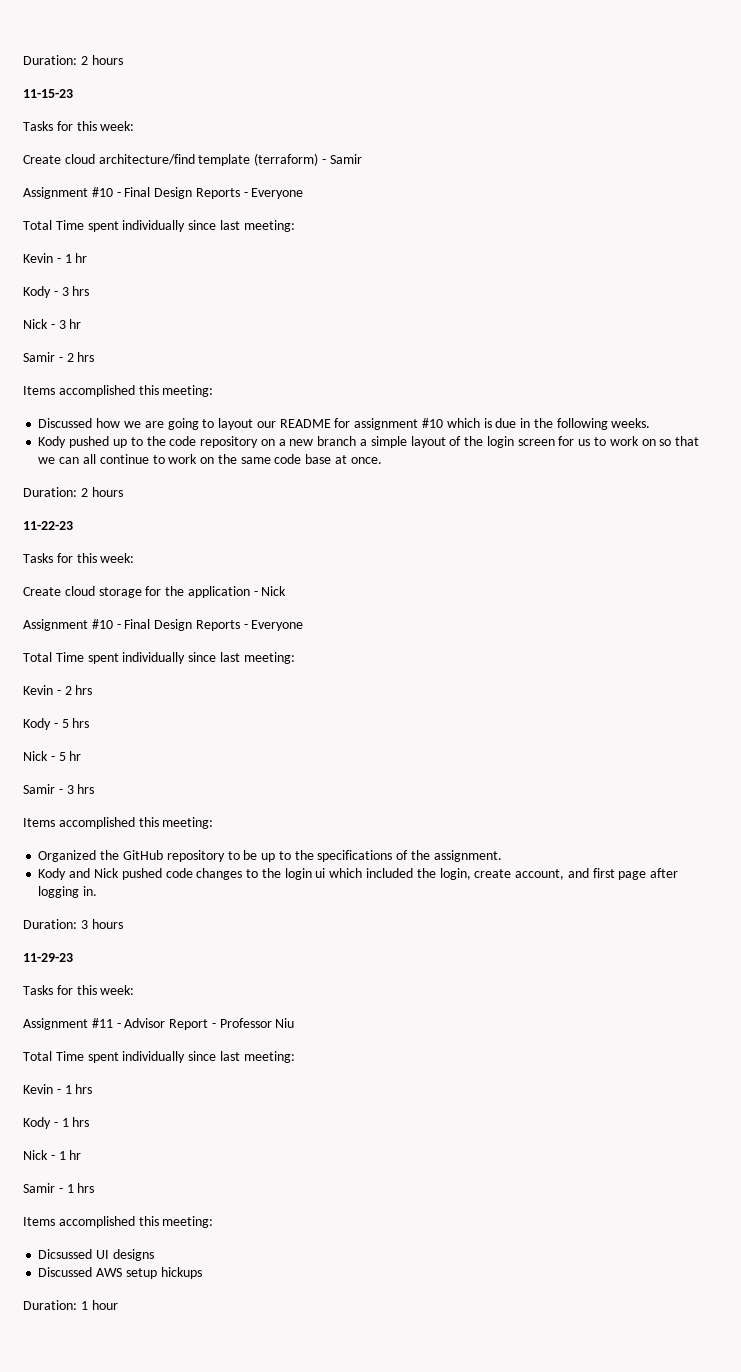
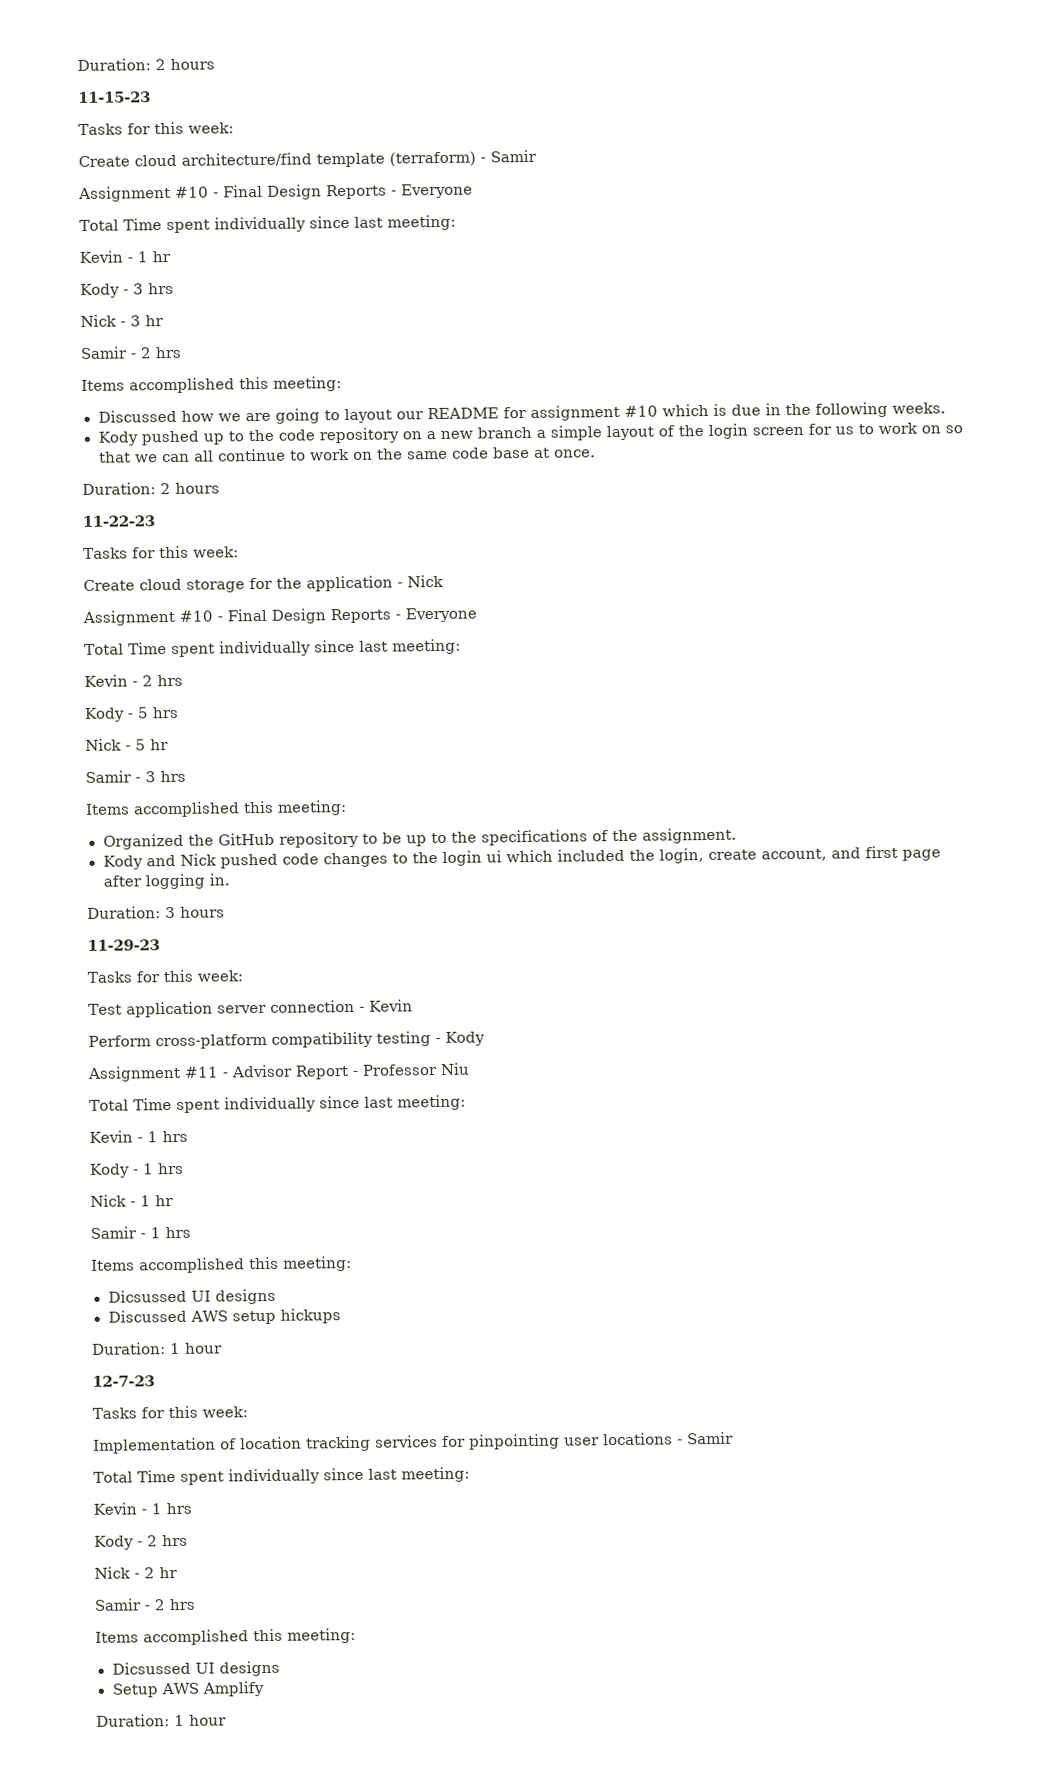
(135, 990) none -> [88,999,413,1018] [88,1031,485,1050] // Test application server connection - Kevin // Perform cross-platform compatibility testing - Kody
(118, 1305) none -> [92,1375,155,1387] [92,1405,248,1419] [93,1431,734,1454] [93,1466,470,1485] [93,1502,192,1515] [94,1534,188,1550] [94,1566,178,1579] [94,1598,195,1611] [95,1627,356,1646] [111,1660,280,1677] [111,1681,264,1698] [96,1714,227,1727] // 12-7-23 // Tasks for this week: // Implementation of location tracking services for pinpointing user locations - Samir // Total Time spent individually since last meeting: // Kevin - 1 hrs // Kody - 2 hrs // Nick - 2 hr // Samir - 2 hrs // Items accomplished this meeting: // Dicsussed UI designs // Setup AWS Amplify // Duration: 1 hour

